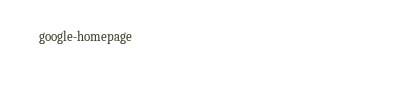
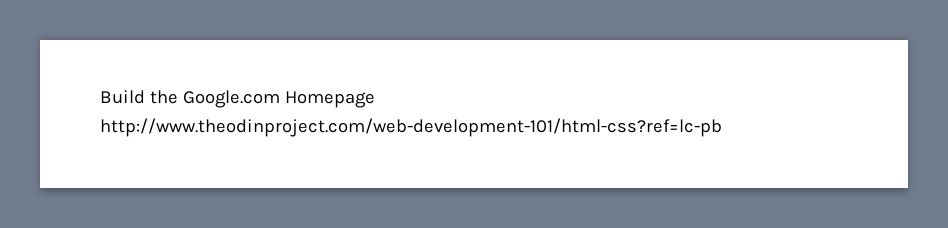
[39,30,132,44] google-homepage -> [100,90,375,108] [100,118,722,137] Build the Google.com Homepage http://www.theodinproject.com/web-development-101/html-css?ref=lc-pb

